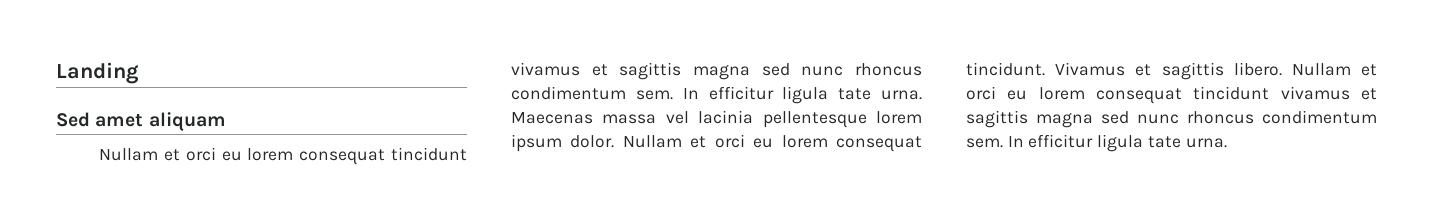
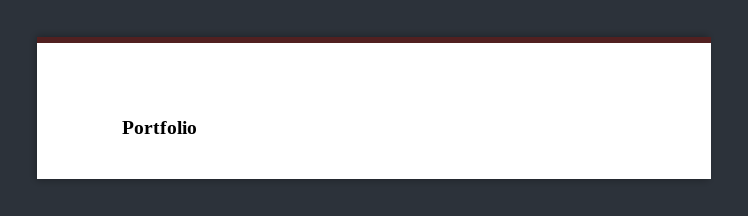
[56,62,139,84] [56,112,226,131] [99,147,467,165] [511,62,922,80] [511,86,922,104] [511,110,922,128] [511,134,922,152] [966,62,1377,80] [966,86,1377,104] [966,110,1377,128] [966,134,1227,152] Landing // Sed amet aliquam // Nullam et orci eu lorem consequat tincidunt vivamus et sagittis magna sed nunc rhoncus condimentum sem. In efficitur ligula tate urna. Maecenas massa vel lacinia pellentesque lorem ipsum dolor. Nullam et orci eu lorem consequat tincidunt. Vivamus et sagittis libero. Nullam et orci eu lorem consequat tincidunt vivamus et sagittis magna sed nunc rhoncus condimentum sem. In efficitur ligula tate urna. -> [122,121,197,134] Portfolio

